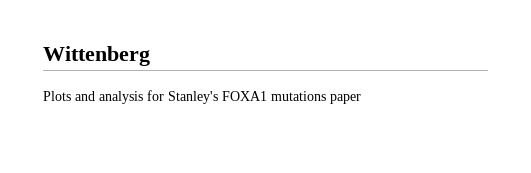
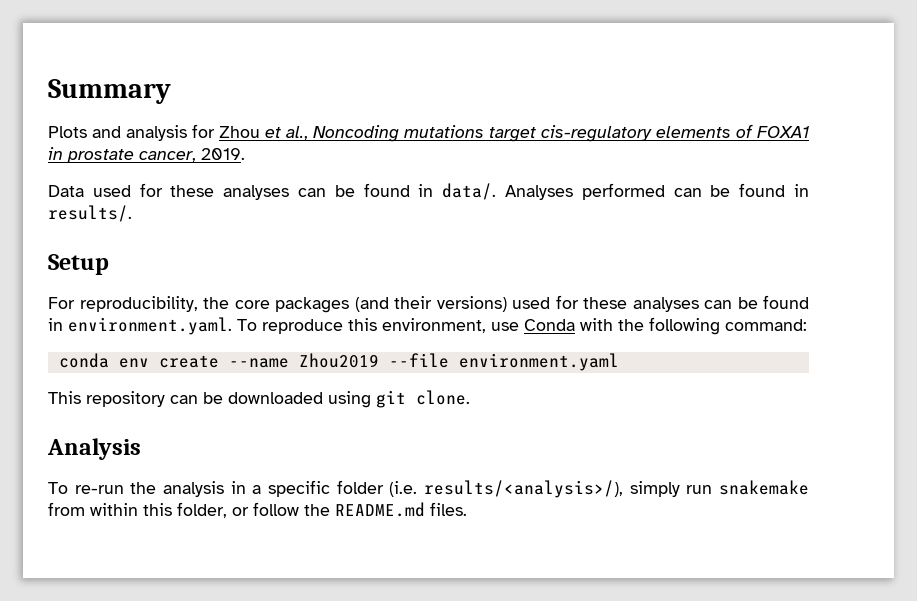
[43,46,150,66] Wittenberg -> [48,79,171,104] Summary
[168,91,361,104] Stanley's FOXA1 mutations paper -> [219,124,809,142] [48,147,245,163] [48,183,809,200] [48,205,132,222] [48,254,109,275] [48,295,809,313] [48,317,807,335] [58,353,619,371] [48,390,470,408] [47,438,141,460] [48,480,809,498] [48,502,467,518] Zhou et al., Noncoding mutations target cis-regulatory elements of FOXA1 in prostate cancer, 2019. // Data used for these analyses can be found in data/. Analyses performed can be found in results/. // Setup // For reproducibility, the core packages (and their versions) used for these analyses can be found in environment.yaml. To reproduce this environment, use Conda with the following command: // conda env create --name Zhou2019 --file environment.yaml // This repository can be downloaded using git clone. // Analysis // To re-run the analysis in a specific folder (i.e. results/<analysis>/), simply run snakemake from within this folder, or follow the README.md files.

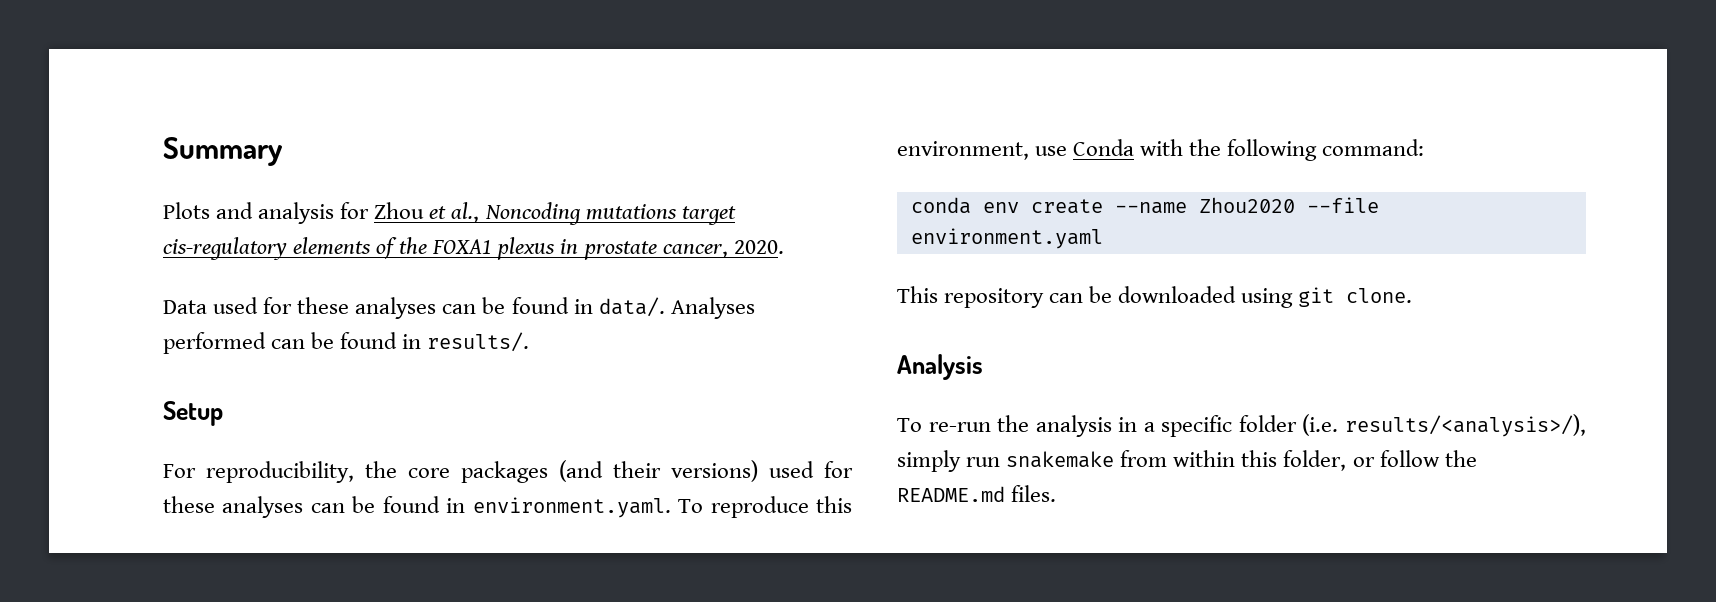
[757,126,809,138] FOXA1 -> [399,237,556,260] the FOXA1 plexus
[201,148,245,160] 2019. -> [733,240,784,254] 2020.
[298,353,379,368] Zhou2019 -> [1198,197,1295,213] Zhou2020

